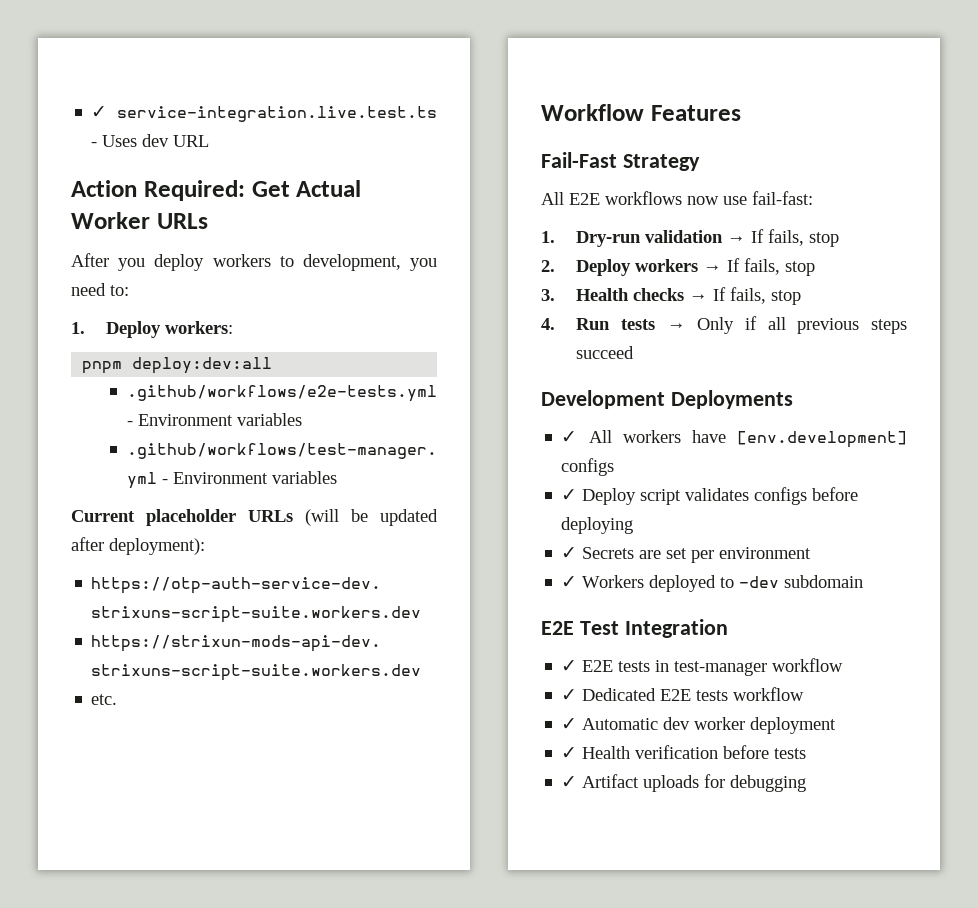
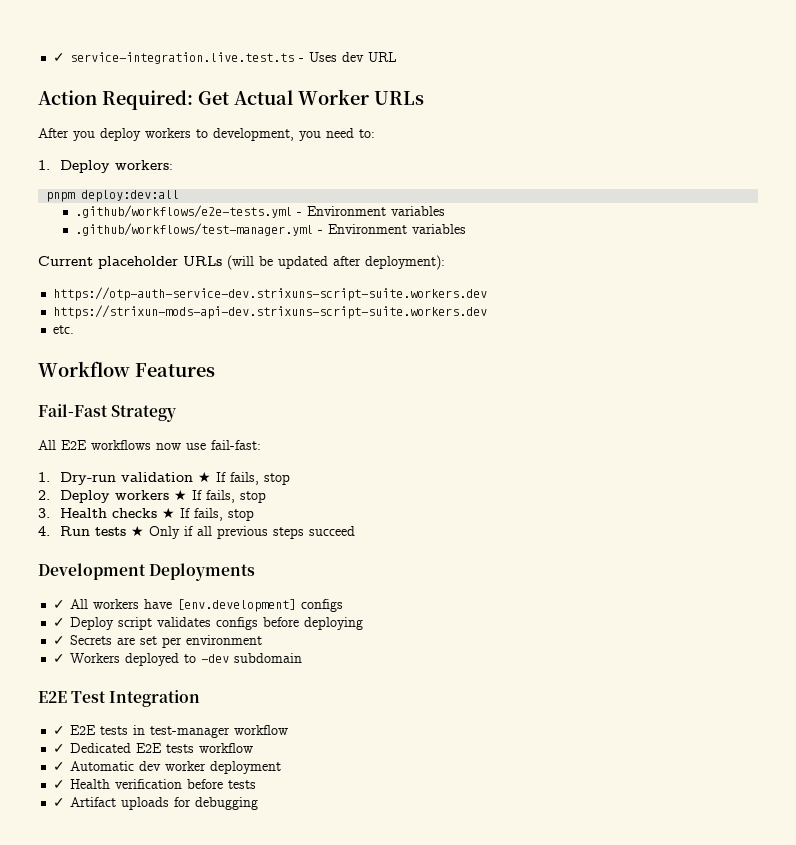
[727,236,747,243] → -> [197,471,211,483] ★
[703,265,723,272] → -> [173,489,187,501] ★
[689,294,709,301] → -> [161,507,175,519] ★
[666,323,686,330] → -> [130,525,144,537] ★

